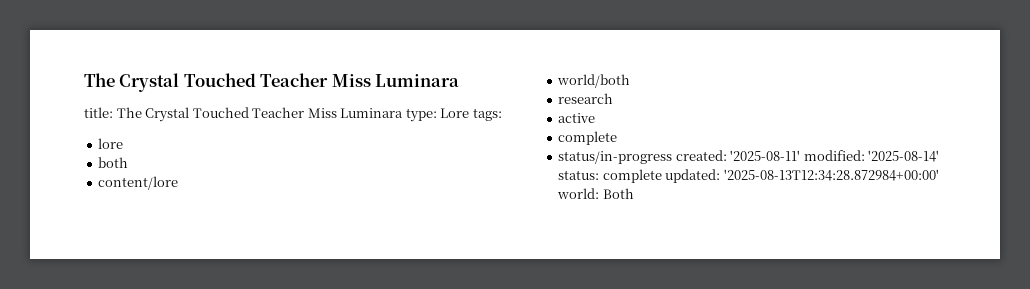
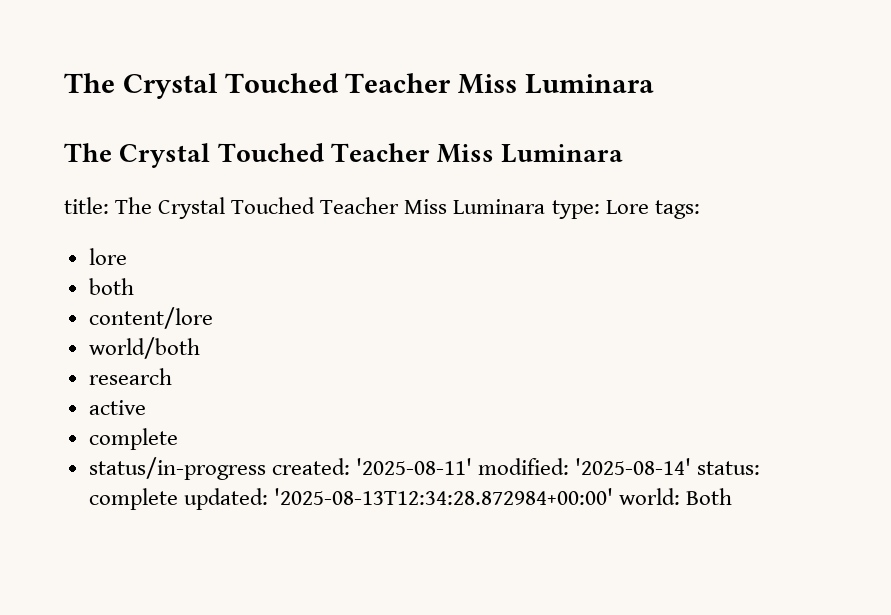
[84,73,460,92] The Crystal Touched Teacher Miss Luminara -> [64,73,655,99] [64,143,624,168] The Crystal Touched Teacher Miss Luminara // The Crystal Touched Teacher Miss Luminara

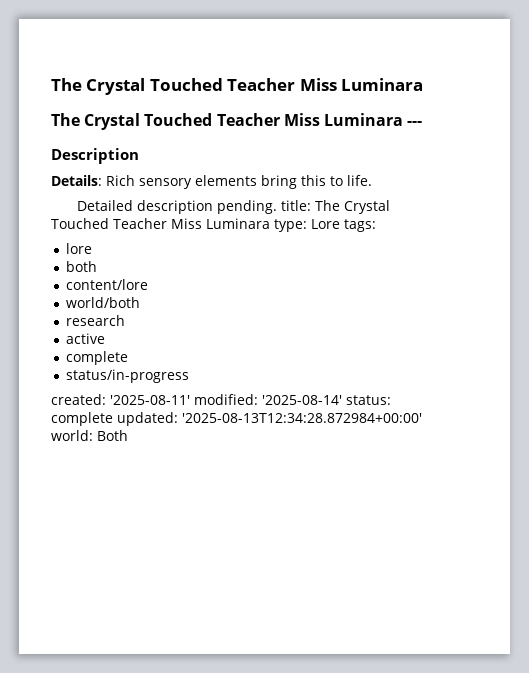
(624, 153) // -> [407,121,423,126] [51,148,139,164] [51,175,372,189] [77,200,278,214] --- // Description // Details: Rich sensory elements bring this to life. // Detailed description pending.
(266, 468) none -> (189, 376) //

